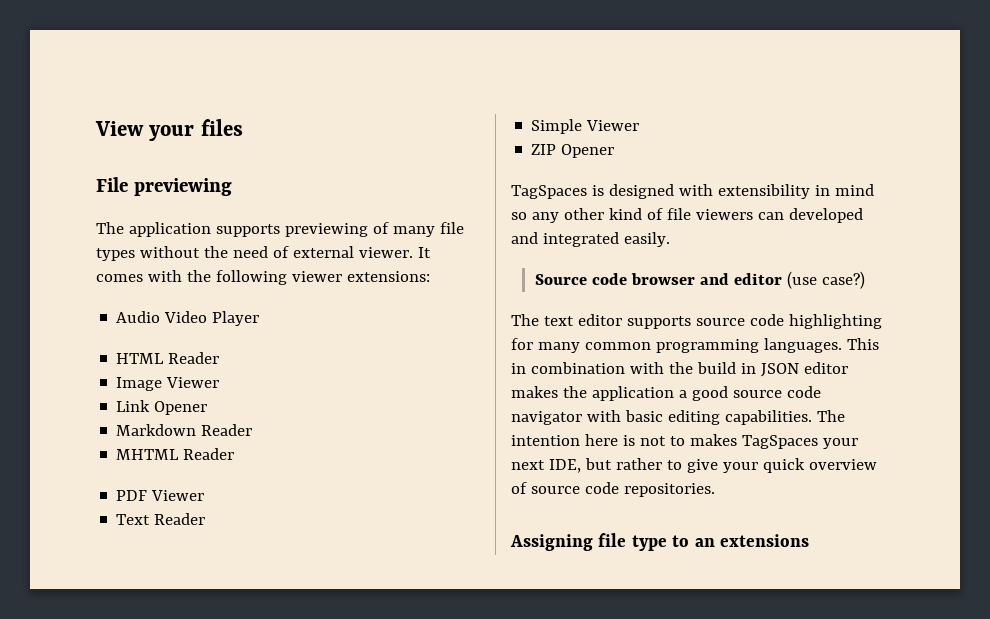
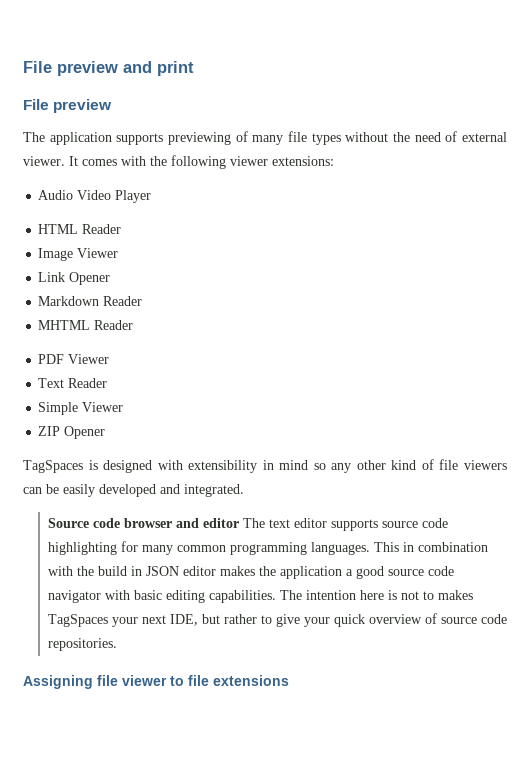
[95,119,243,141] [96,177,232,196] View your files // File previewing -> [23,61,194,76] [23,99,113,113] File preview and print // File preview
[788,208,863,223] [511,232,670,247] developed and integrated easily. -> [46,484,244,497] be easily developed and integrated.
[787,271,866,289] (use case?) // -> (239, 523) none
[631,535,715,551] type to an -> [122,675,209,686] viewer to file

